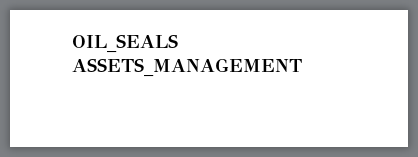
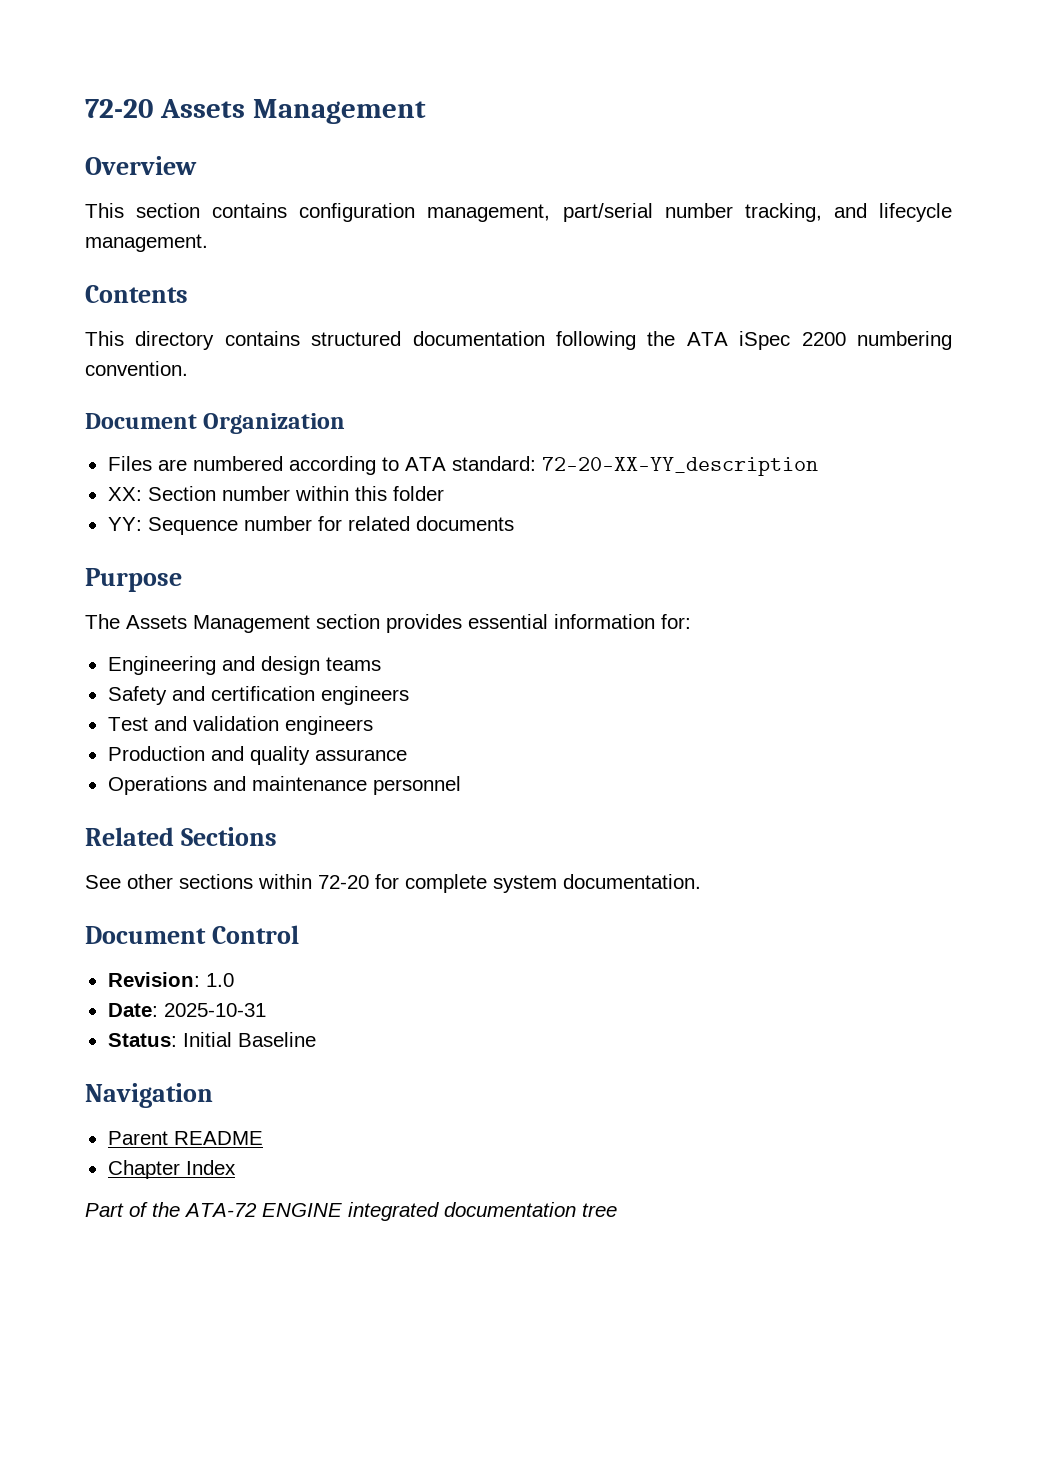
[72,34,178,53] [72,58,302,77] OIL_SEALS ASSETS_MANAGEMENT -> [85,99,426,124] [85,156,197,175] [85,203,952,222] [85,234,208,252] [85,285,188,303] [85,331,952,350] [85,361,188,376] [85,413,346,434] [107,456,818,476] [107,486,444,501] [107,516,514,535] [85,568,182,592] [85,614,691,633] [107,656,381,675] [107,686,409,705] [107,716,373,735] [107,746,407,765] [107,776,461,795] [85,827,278,846] [85,874,701,893] [85,925,300,944] [107,972,234,987] [107,1003,266,1017] [107,1032,316,1047] [85,1083,213,1108] [107,1131,263,1145] [107,1160,236,1179] [85,1202,617,1221] 72-20 Assets Management // Overview // This section contains configuration management, part/serial number tracking, and lifecycle management. // Contents // This directory contains structured documentation following the ATA iSpec 2200 numbering convention. // Document Organization // Files are numbered according to ATA standard: 72-20-XX-YY_description // XX: Section number within this folder // YY: Sequence number for related documents // Purpose // The Assets Management section provides essential information for: // Engineering and design teams // Safety and certification engineers // Test and validation engineers // Production and quality assurance // Operations and maintenance personnel // Related Sections // See other sections within 72-20 for complete system documentation. // Document Control // Revision: 1.0 // Date: 2025-10-31 // Status: Initial Baseline // Navigation // Parent README // Chapter Index // Part of the ATA-72 ENGINE integrated documentation tree

